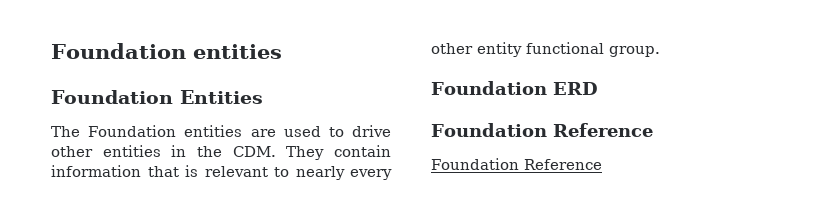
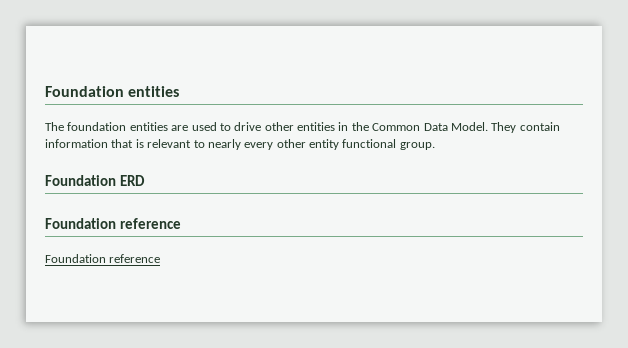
[51,43,282,59] [51,90,263,104] Foundation entities // Foundation Entities -> [45,86,180,97] Foundation entities
[88,125,177,137] Foundation -> [67,122,127,131] foundation
[232,146,276,157] CDM. -> [372,122,488,131] Common Data Model.
[552,123,653,137] [431,158,602,170] Reference // Foundation Reference -> [119,218,181,229] [45,254,161,263] reference // Foundation reference

